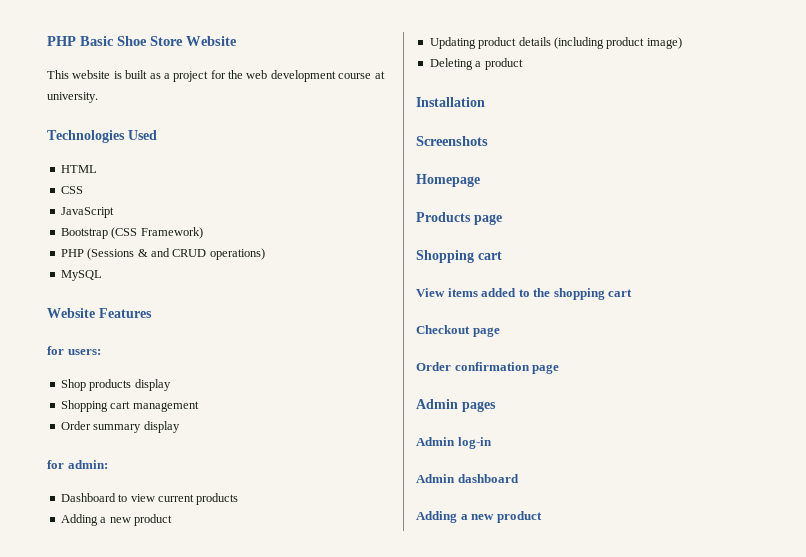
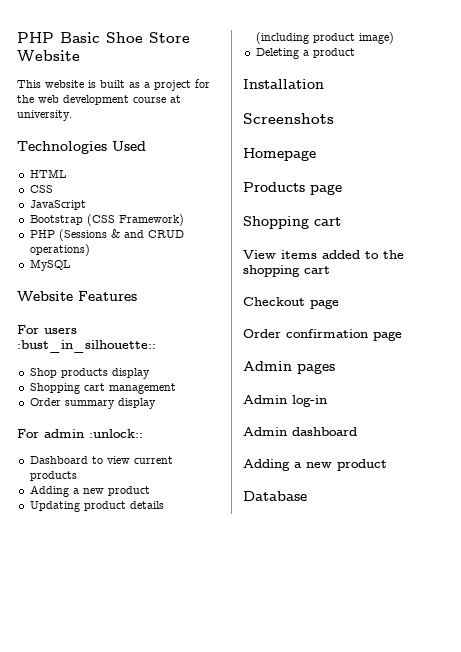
[47,346,101,355] for users: -> [17,325,77,334] [17,340,156,353] For users :bust_in_silhouette::
[47,460,108,469] for admin: -> [17,429,143,438] For admin :unlock::
(542, 517) none -> [243,491,307,501] // Database

